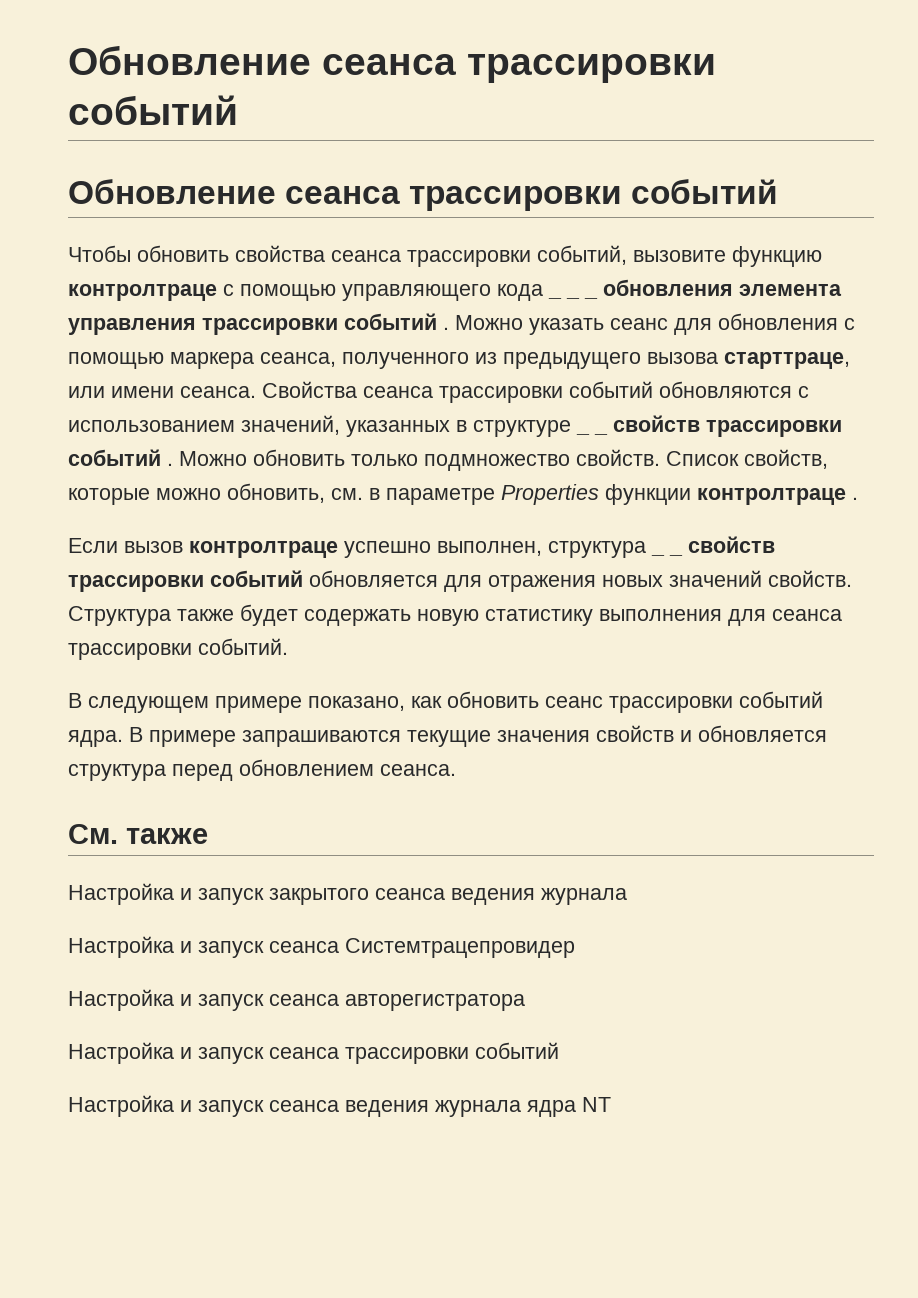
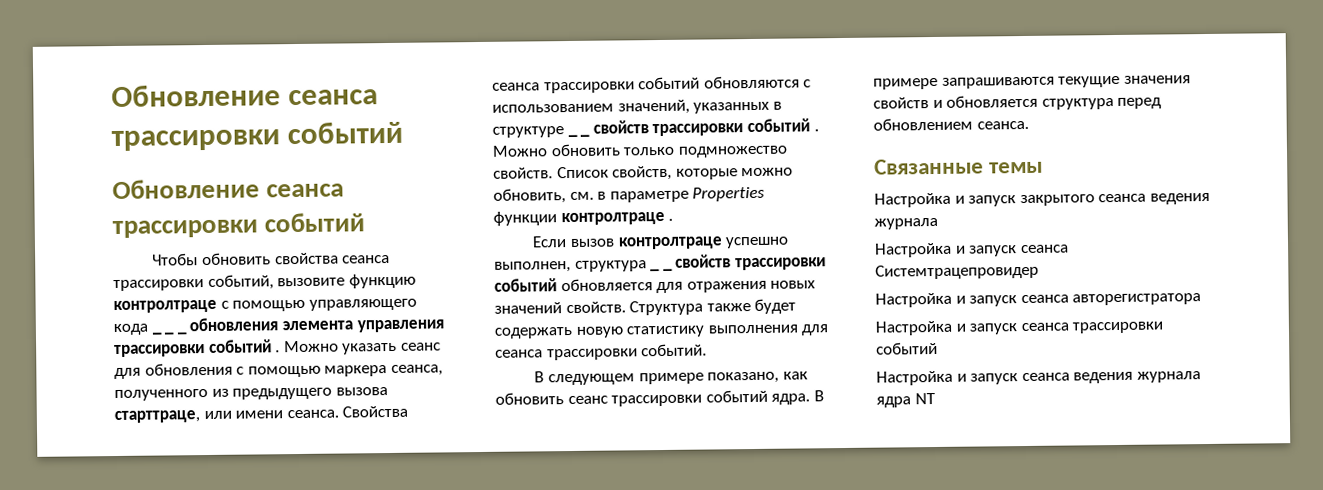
[68,824,208,844] См. также -> [874,158,1044,175] Связанные темы

